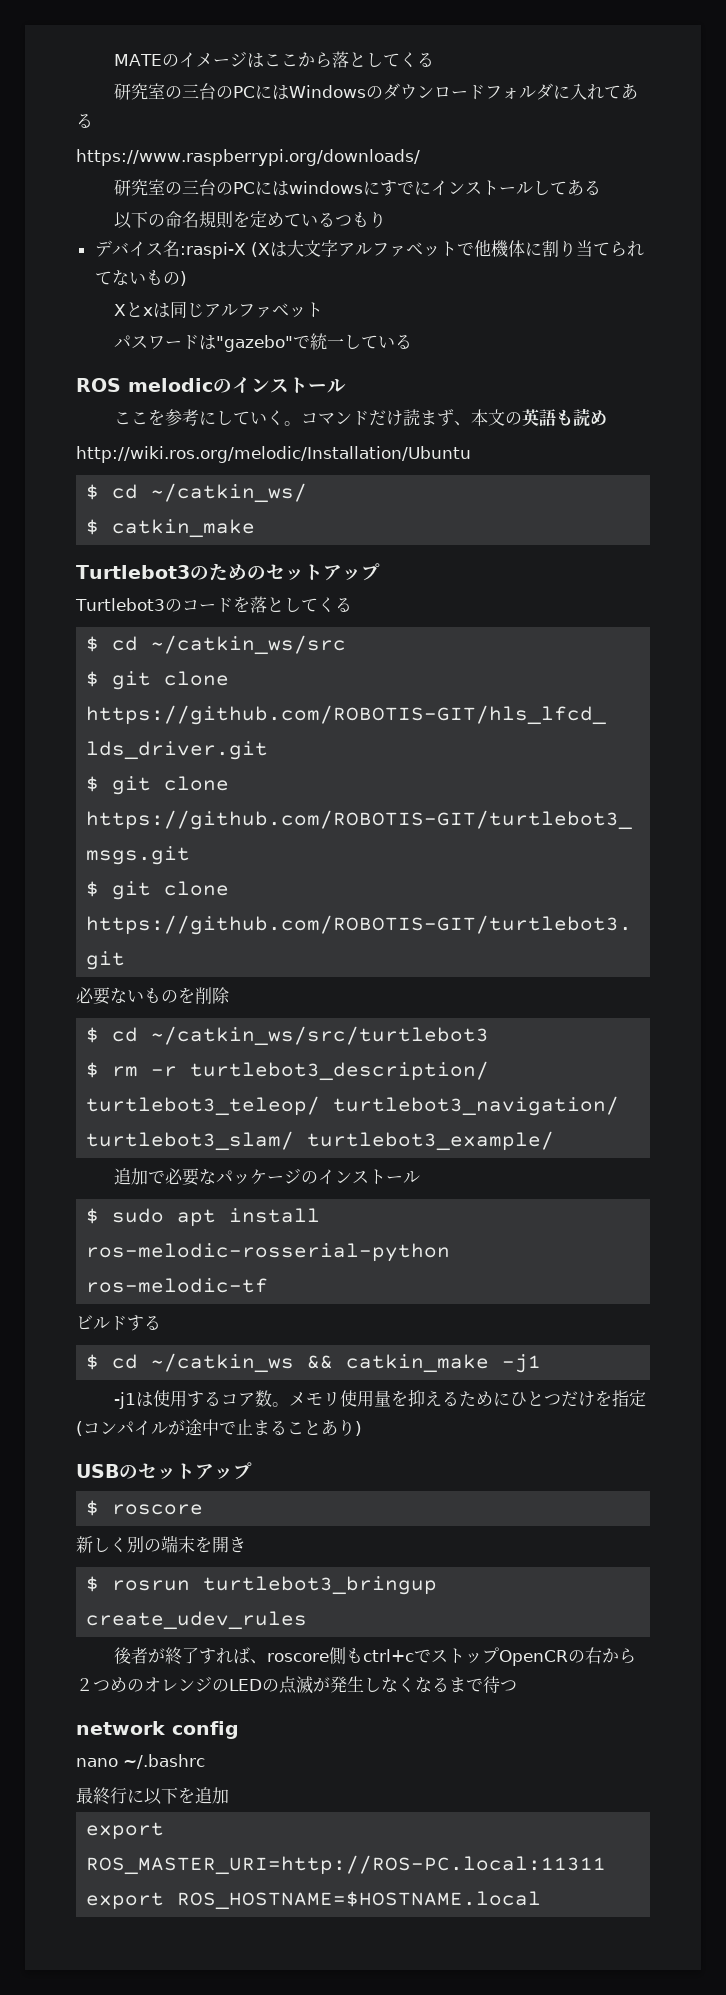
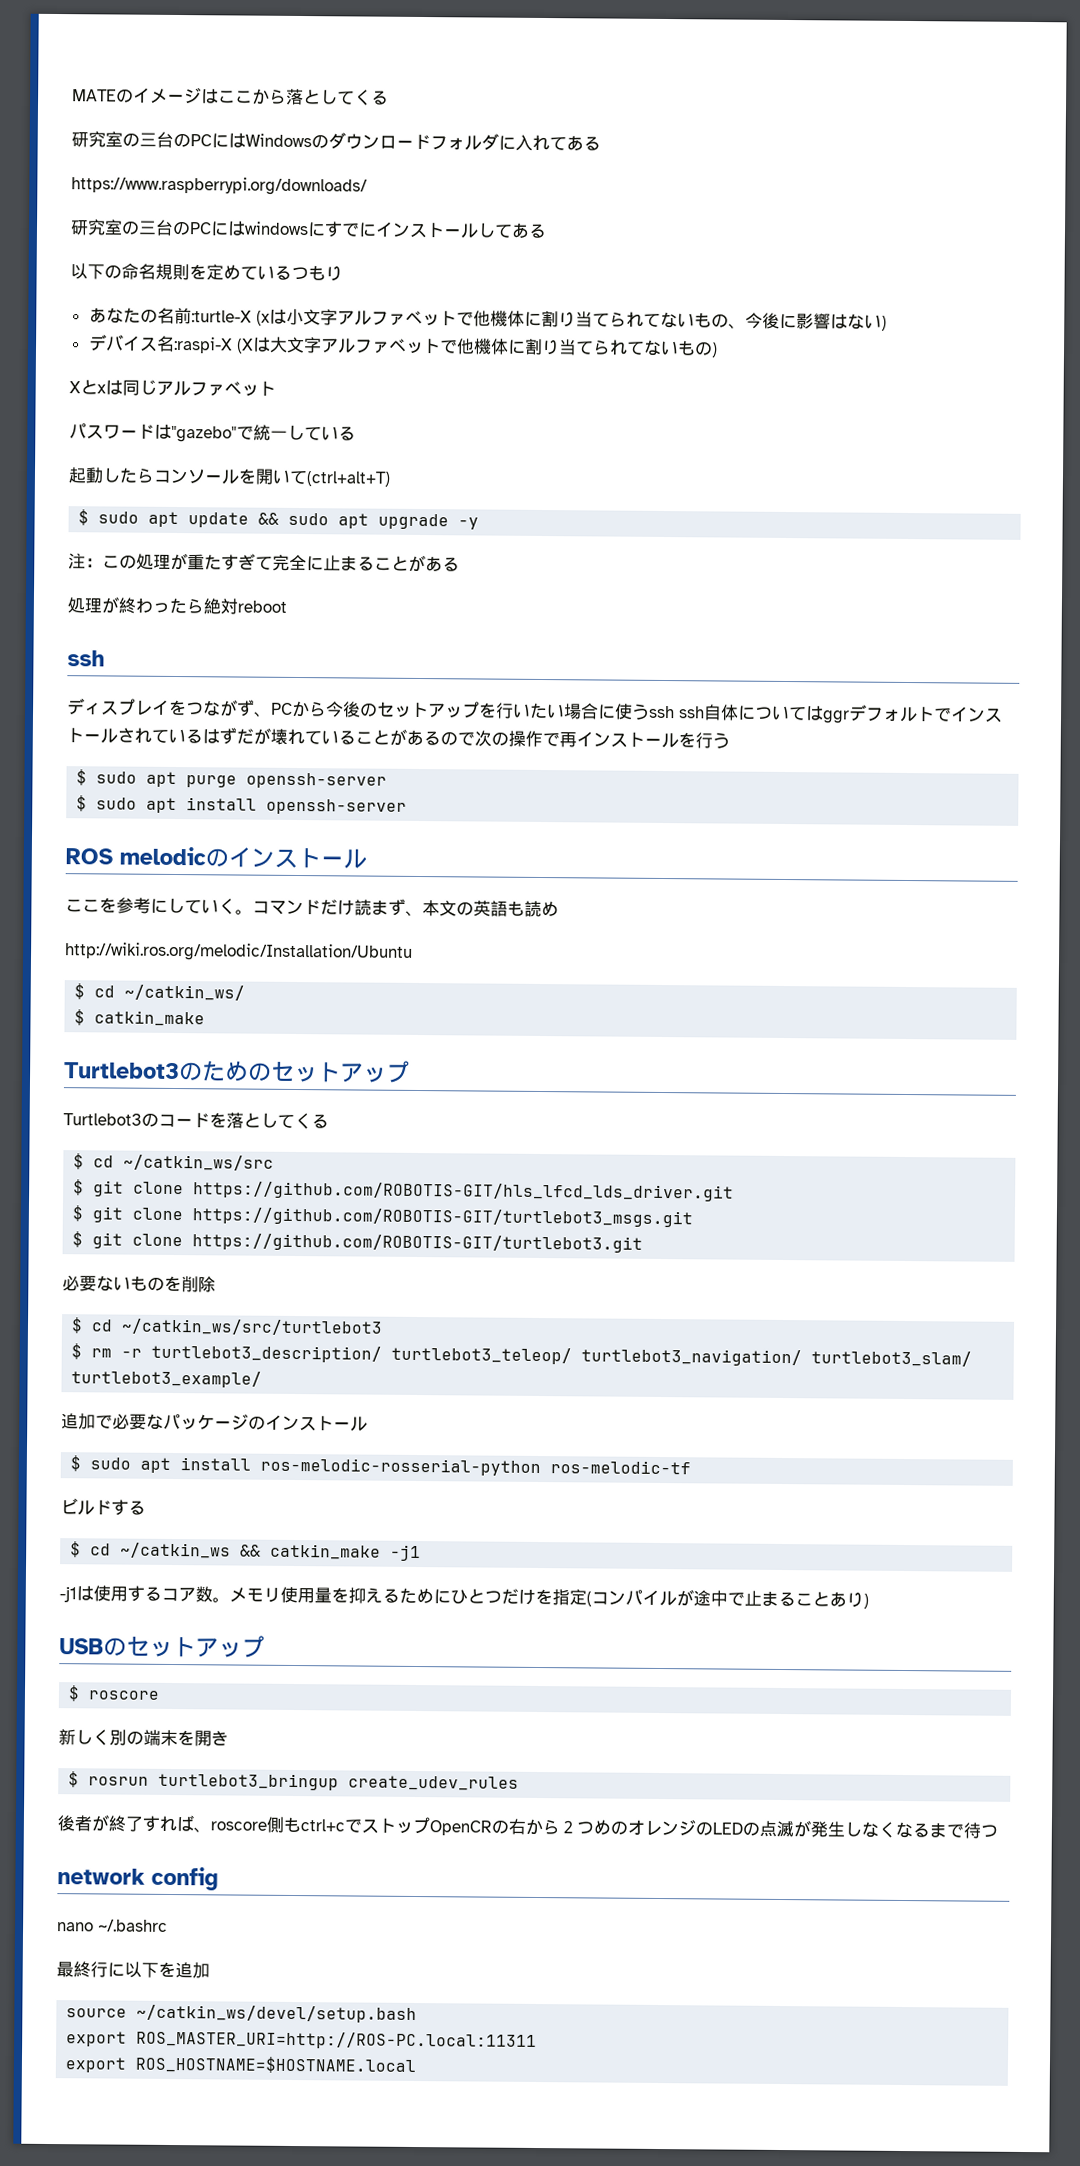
(387, 219) none -> [88,307,887,331] // あなたの名前:turtle-X (xは小文字アルファベットで他機体に割り当てられてないもの、今後に影響はない)
(413, 341) none -> [68,467,391,487] [78,509,480,530] [68,552,460,573] [67,596,287,615] [67,650,105,667] [67,698,1003,724] [66,727,730,749] [76,769,388,789] [76,795,408,815] // 起動したらコンソールを開いて(ctrl+alt+T) // $ sudo apt update && sudo apt upgrade -y // 注：この処理が重たすぎて完全に止まることがある // 処理が終わったら絶対reboot // ssh // ディスプレイをつながず、PCから今後のセットアップを行いたい場合に使うssh ssh自体についてはggrデフォルトでインストールされているはずだが壊れていることがあるので次の操作で再インストールを行う // $ sudo apt purge openssh-server // $ sudo apt install openssh-server
(229, 1795) none -> [66,2004,418,2024] // source ~/catkin_ws/devel/setup.bash

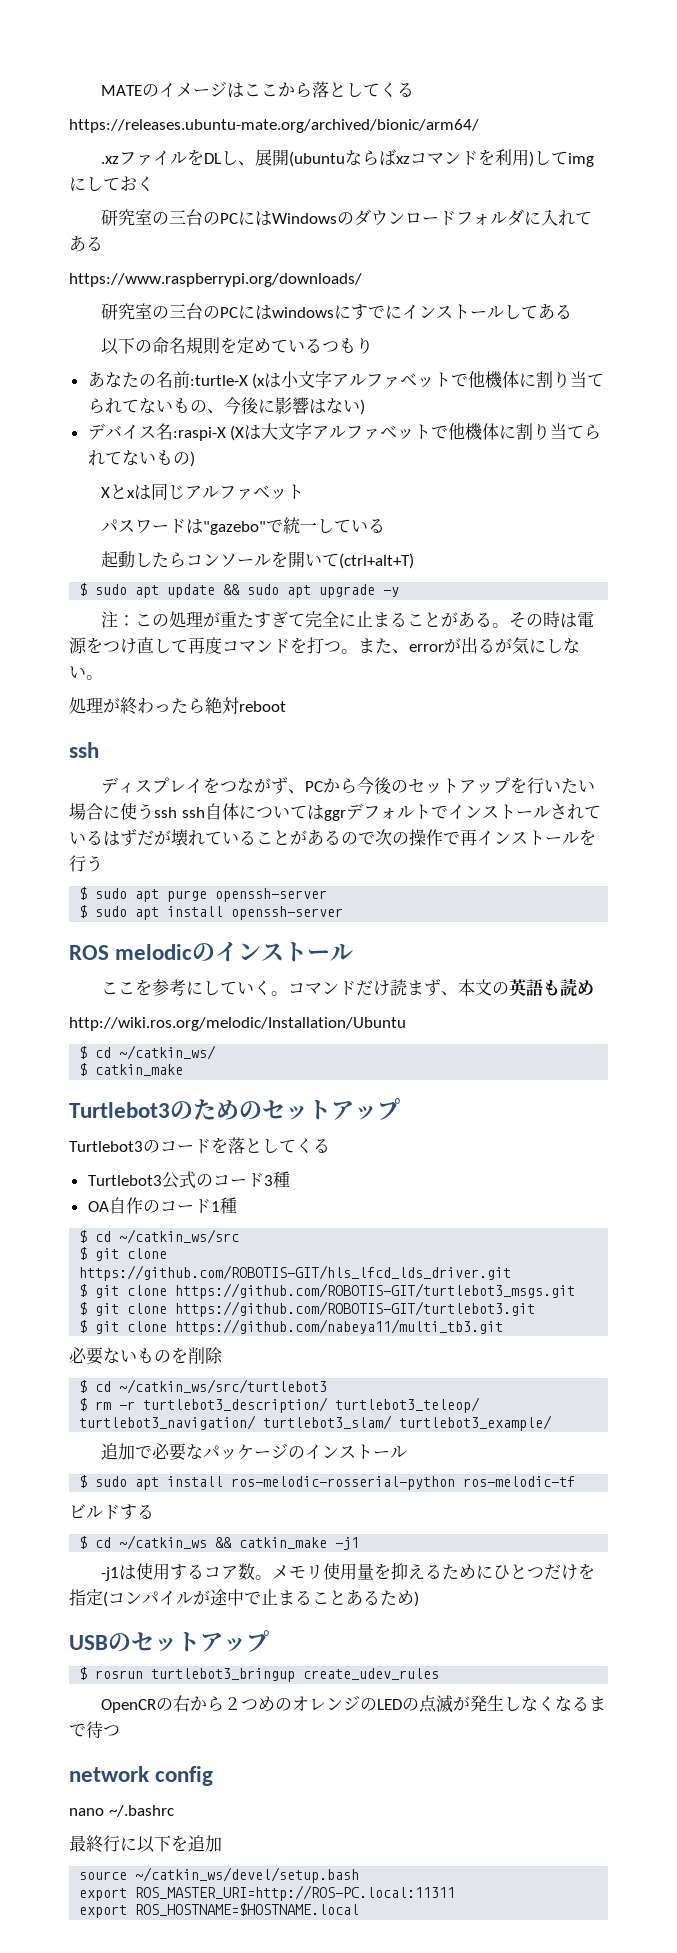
(389, 97) none -> [69,119,479,133] [100,149,594,167] [69,176,154,191] // https://releases.ubuntu-mate.org/archived/bionic/arm64/ // .xzファイルをDLし、展開(ubuntuならばxzコマンドを利用)してimgにしておく
(460, 564) none -> [491,611,594,628] [69,637,580,654] [69,666,103,680] 。その時は電源をつけ直して再度コマンドを打つ。また、errorが出るが気にしない。
(329, 1121) none -> [87,1171,290,1189] [87,1197,237,1214] // Turtlebot3公式のコード3種 // OA自作のコード1種
(644, 1243) none -> [79,1319,504,1335] // $ git clone https://github.com/nabeya11/multi_tb3.git
[846,1592,864,1608] り -> [363,1590,414,1606] るため
[88,1690,161,1700] [58,1729,229,1747] [68,1771,520,1791] [57,1814,430,1835] roscore // 新しく別の端末を開き // $ rosrun turtlebot3_bringup create_udev_rules // 後者が終了すれば、roscore側もctrl+cでストップ -> [95,1668,440,1682] rosrun turtlebot3_bringup create_udev_rules //

